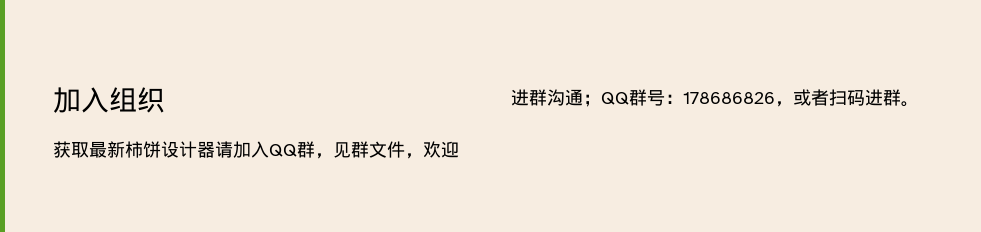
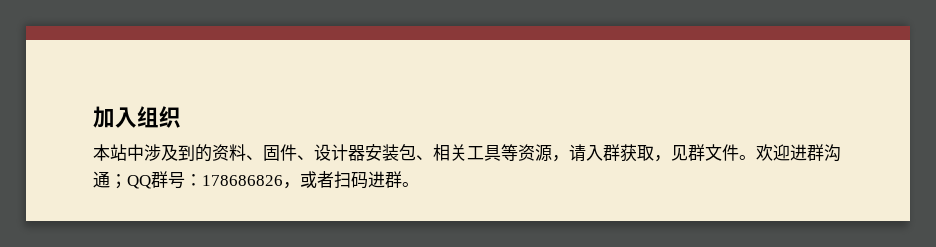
[53,141,315,158] 获取最新柿饼设计器请加入QQ群 -> [93,144,654,162] 本站中涉及到的资料、固件、设计器安装包、相关工具等资源，请入群获取
[405,153,423,159] ， -> [739,155,756,160] 。

